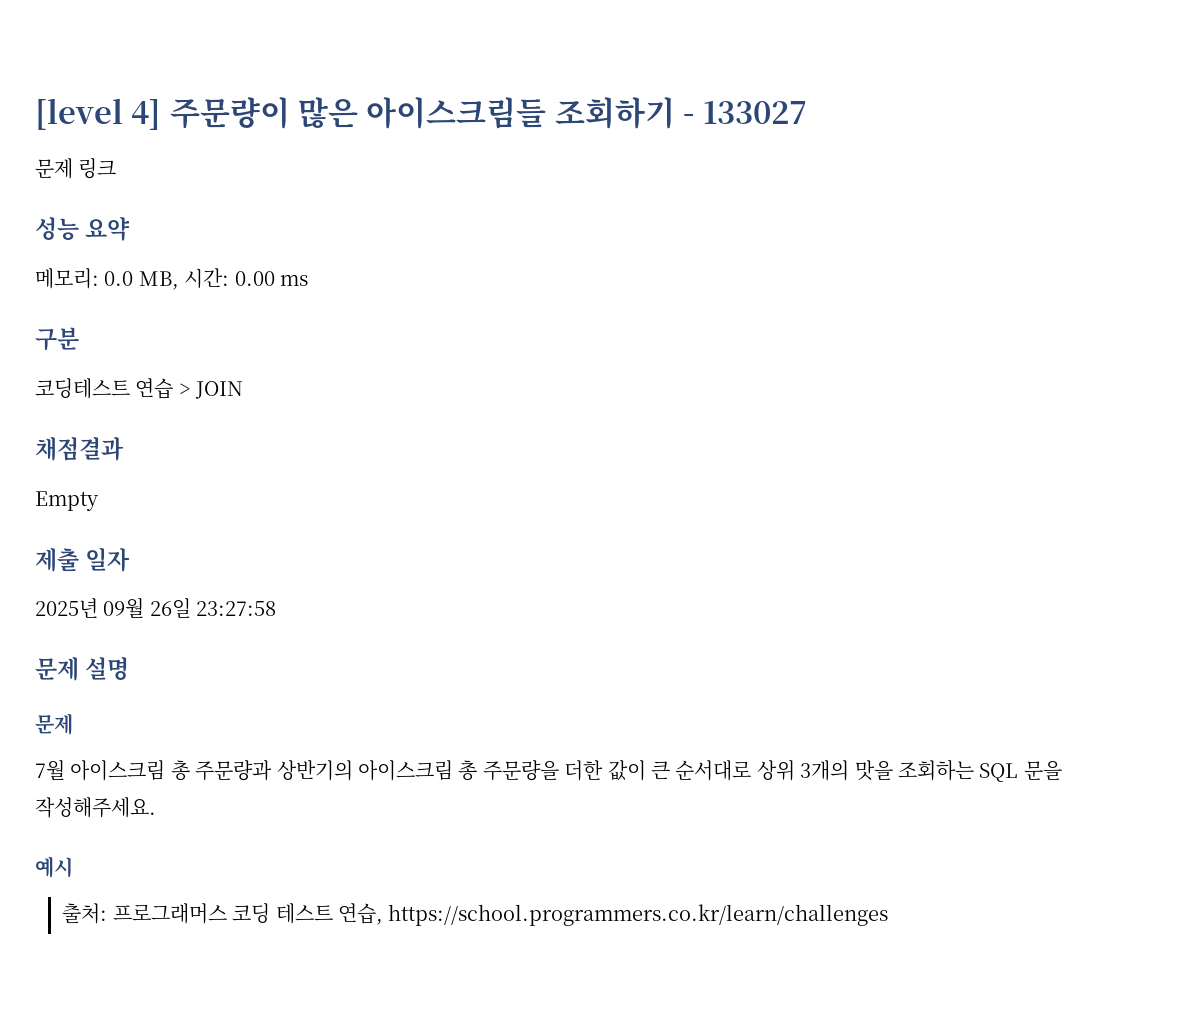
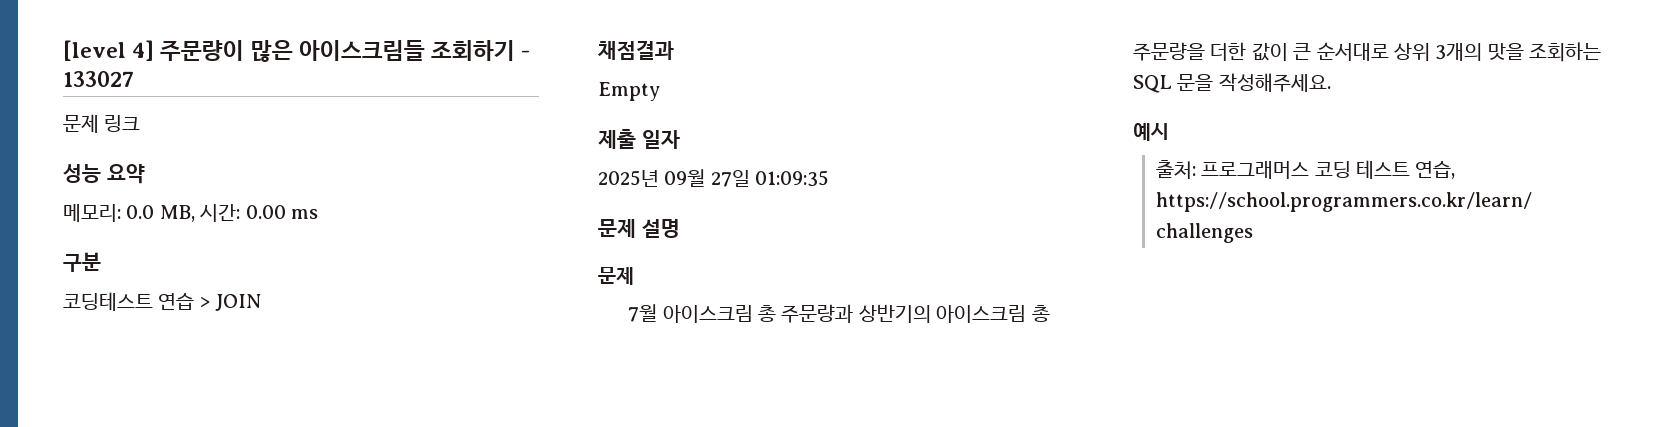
[149,598,277,618] 26일 23:27:58 -> [710,170,830,187] 27일 01:09:35

